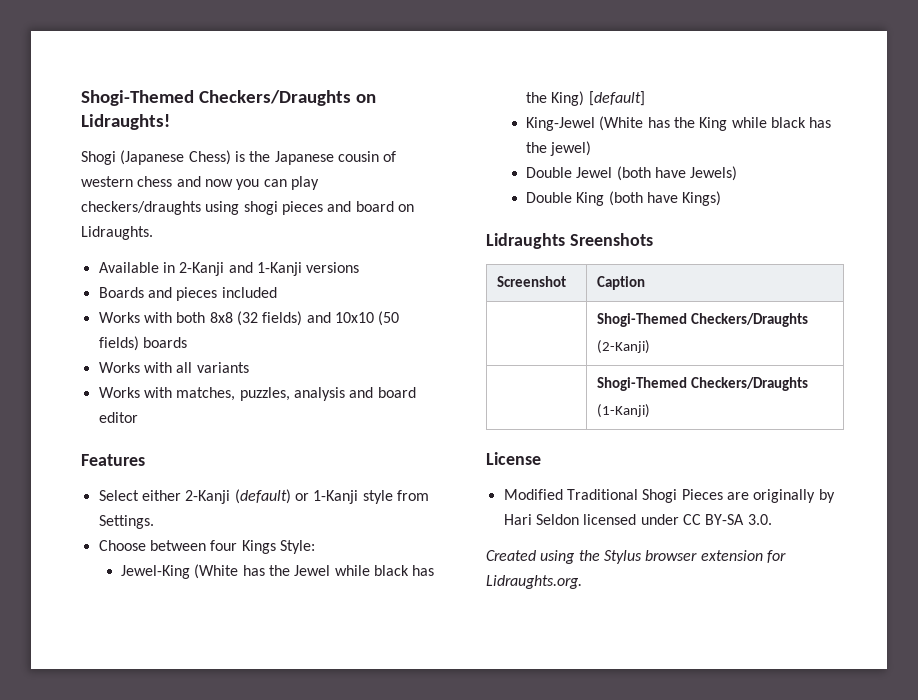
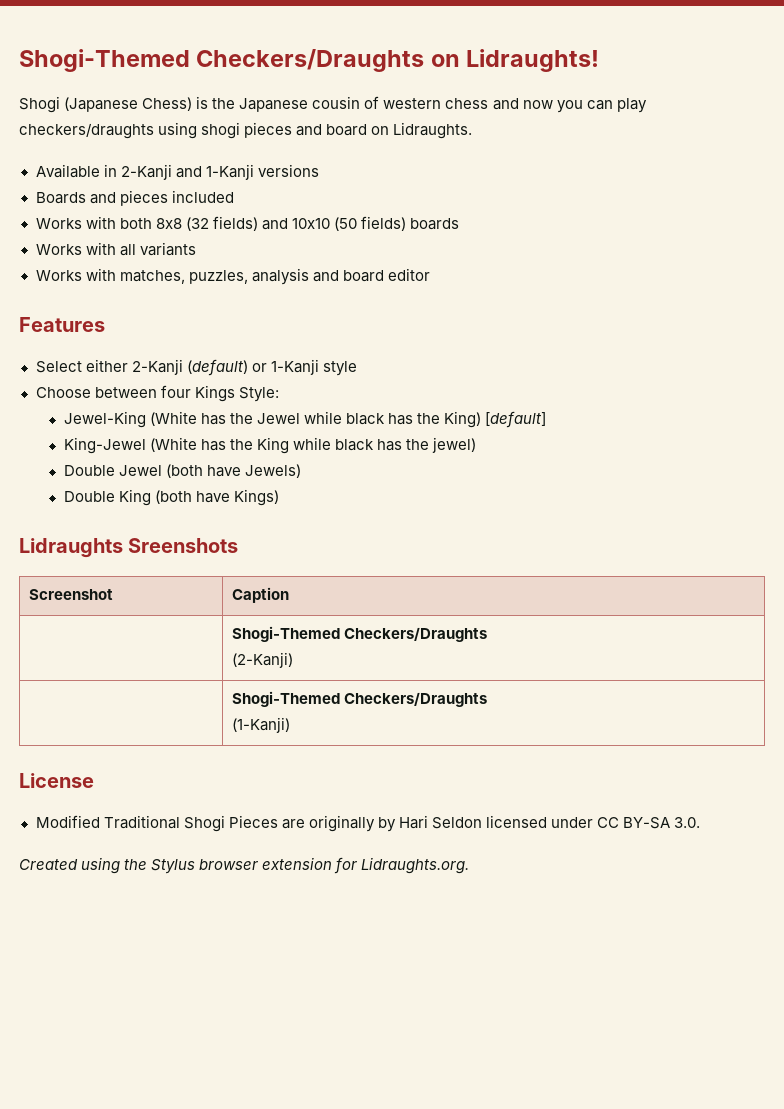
[396,490,429,501] [98,515,154,529] from Settings. -> (357, 368) none

